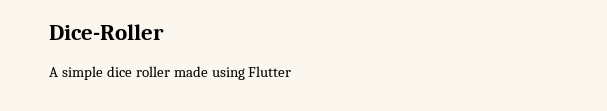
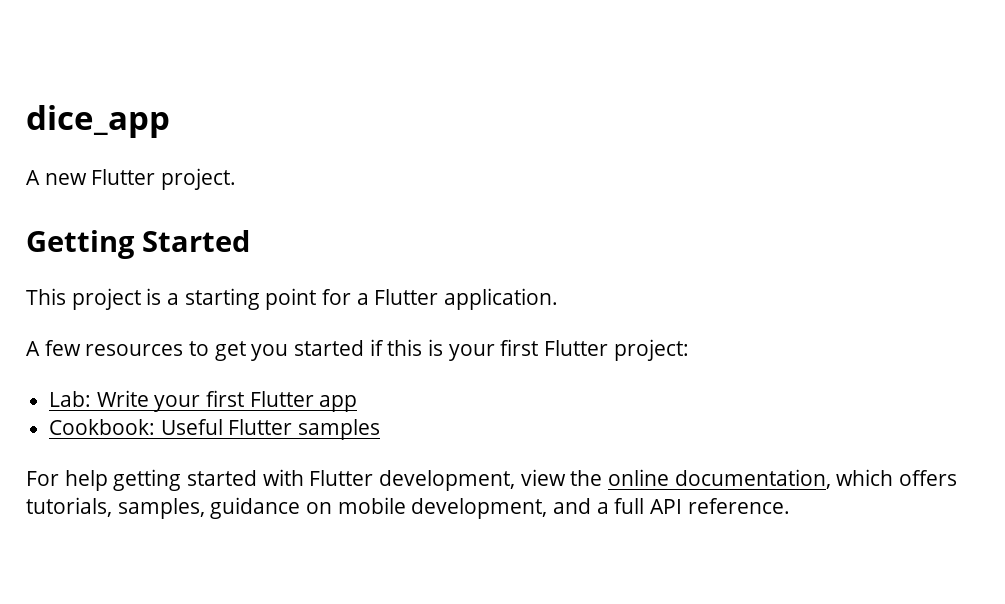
[49,24,164,40] [49,66,292,80] Dice-Roller // A simple dice roller made using Flutter -> [26,105,170,138] [26,168,237,190] [26,230,250,259] [26,288,559,310] [26,339,689,361] [49,390,358,412] [49,419,381,440] [26,469,958,491] [26,497,790,519] dice_app // A new Flutter project. // Getting Started // This project is a starting point for a Flutter application. // A few resources to get you started if this is your first Flutter project: // Lab: Write your first Flutter app // Cookbook: Useful Flutter samples // For help getting started with Flutter development, view the online documentation, which offers tutorials, samples, guidance on mobile development, and a full API reference.

